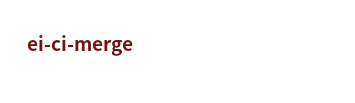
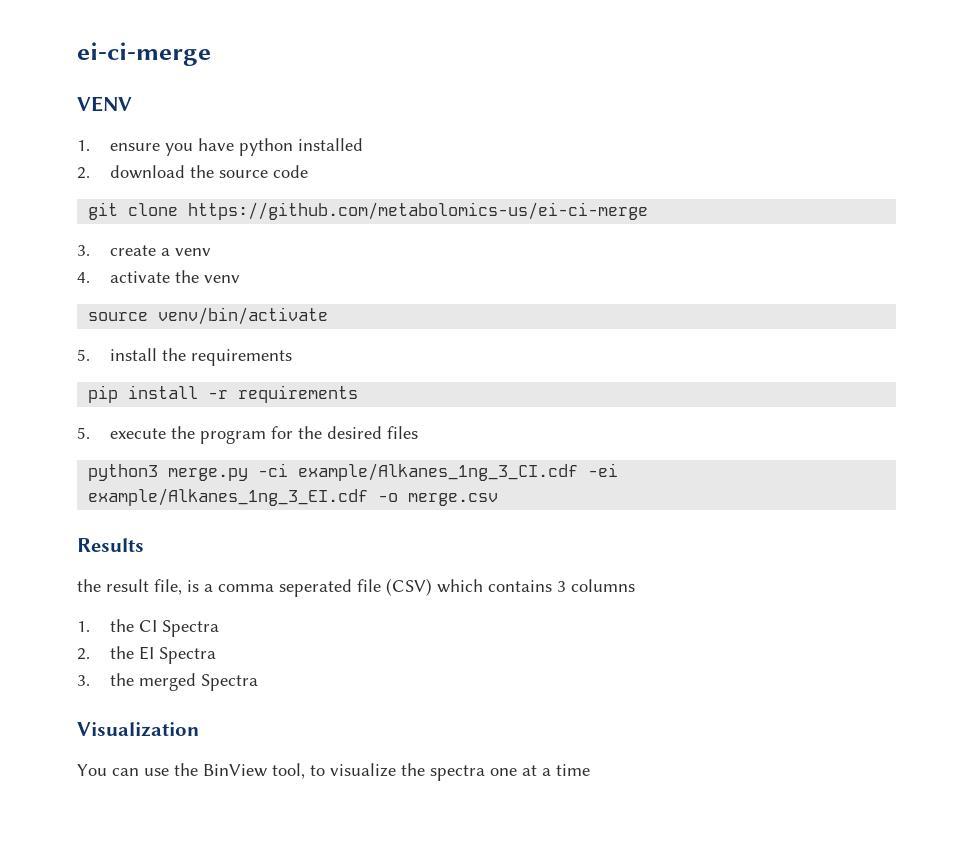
(133, 45) none -> [77,96,132,112] [77,138,364,156] [77,165,309,179] [88,202,649,220] [77,245,212,256] [77,270,241,283] [88,307,329,325] [77,348,293,366] [88,385,359,403] [77,426,419,444] [88,463,619,481] [88,488,499,506] [77,538,144,552] [77,578,635,597] [77,619,220,637] [77,646,217,664] [77,673,259,691] [77,722,199,737] [77,763,590,781] // VENV // 1. ensure you have python installed // 2. download the source code // git clone https://github.com/metabolomics-us/ei-ci-merge // 3. create a venv // 4. activate the venv // source venv/bin/activate // 5. install the requirements // pip install -r requirements // 5. execute the program for the desired files // python3 merge.py -ci example/Alkanes_1ng_3_CI.cdf -ei example/Alkanes_1ng_3_EI.cdf -o merge.csv // Results // the result file, is a comma seperated file (CSV) which contains 3 columns // 1. the CI Spectra // 2. the EI Spectra // 3. the merged Spectra // Visualization // You can use the BinView tool, to visualize the spectra one at a time

